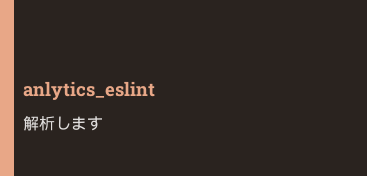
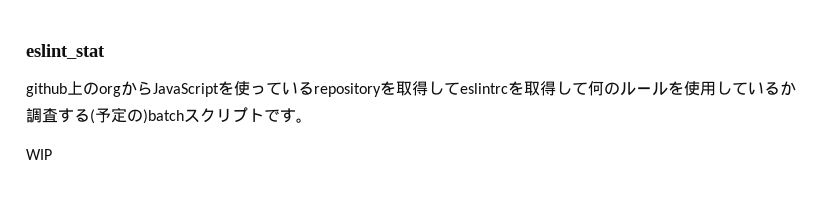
[23,81,155,100] [23,116,103,131] anlytics_eslint // 解析します -> [26,44,105,59] [26,81,796,97] [26,107,312,124] [26,149,52,160] eslint_stat // github上のorgからJavaScriptを使っているrepositoryを取得してeslintrcを取得して何のルールを使用しているか調査する(予定の)batchスクリプトです。 // WIP

